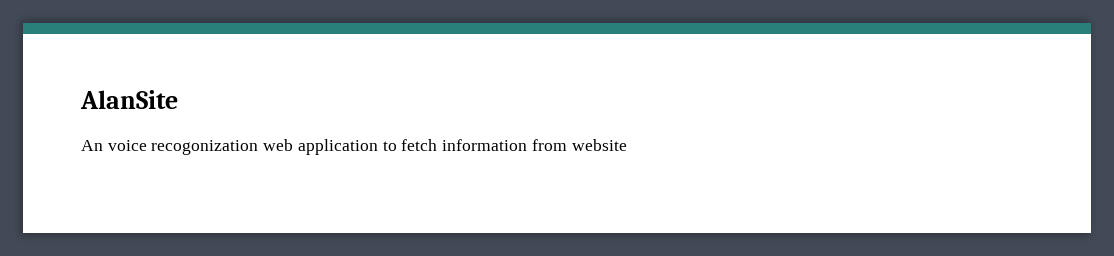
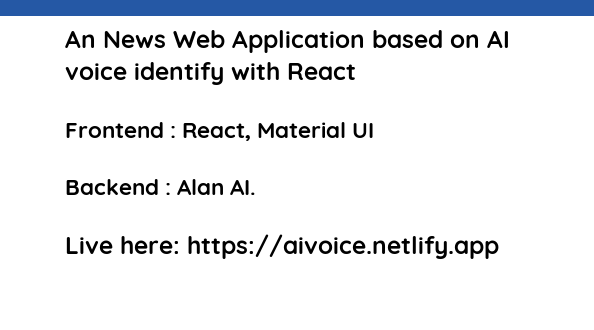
[80,90,178,109] [81,139,627,155] AlanSite // An voice recogonization web application to fetch information from website -> [65,30,510,53] [65,62,356,85] [65,122,375,141] [65,179,257,195] [65,234,499,259] An News Web Application based on AI voice identify with React // Frontend : React, Material UI // Backend : Alan AI. // Live here: https://aivoice.netlify.app

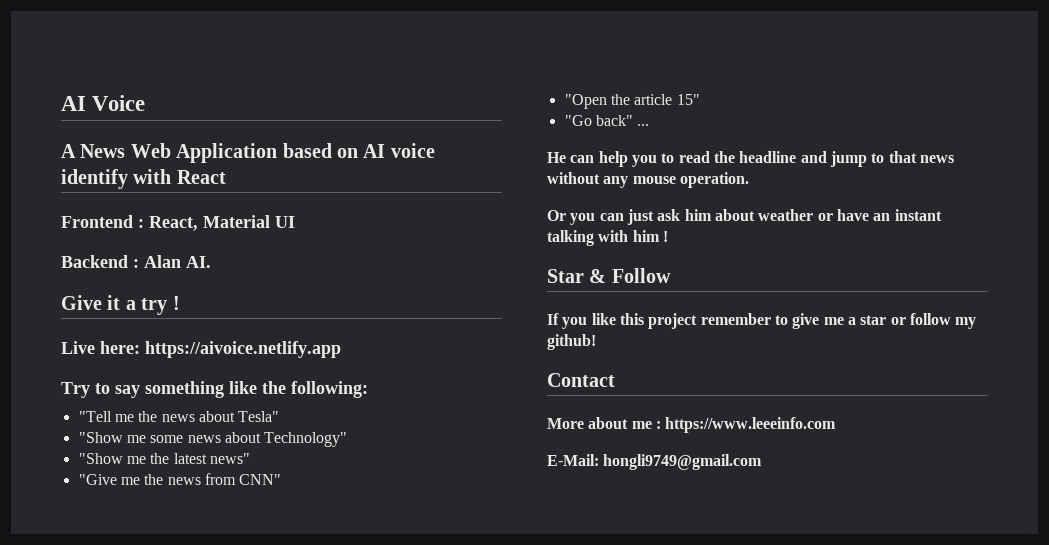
[65,30,96,48] An -> [61,95,146,111] [61,144,76,158] AI Voice // A
[65,234,499,259] Live here: https://aivoice.netlify.app -> [61,295,180,315] [61,341,341,358] [61,381,368,398] [78,411,280,422] [78,432,348,447] [78,453,250,464] [78,473,282,485] [564,94,700,109] [564,115,650,126] [547,151,954,167] [547,172,749,188] [547,209,942,225] [547,230,668,246] [547,268,671,283] [547,313,977,329] [547,334,596,350] [547,373,615,387] [547,417,837,433] [547,454,763,470] Give it a try ! // Live here: https://aivoice.netlify.app // Try to say something like the following: // "Tell me the news about Tesla" // "Show me some news about Technology" // "Show me the latest news" // "Give me the news from CNN" // "Open the article 15" // "Go back" ... // He can help you to read the headline and jump to that news without any mouse operation. // Or you can just ask him about weather or have an instant talking with him ! // Star & Follow // If you like this project remember to give me a star or follow my github! // Contact // More about me : https://www.leeeinfo.com // E-Mail: hongli9749@gmail.com

